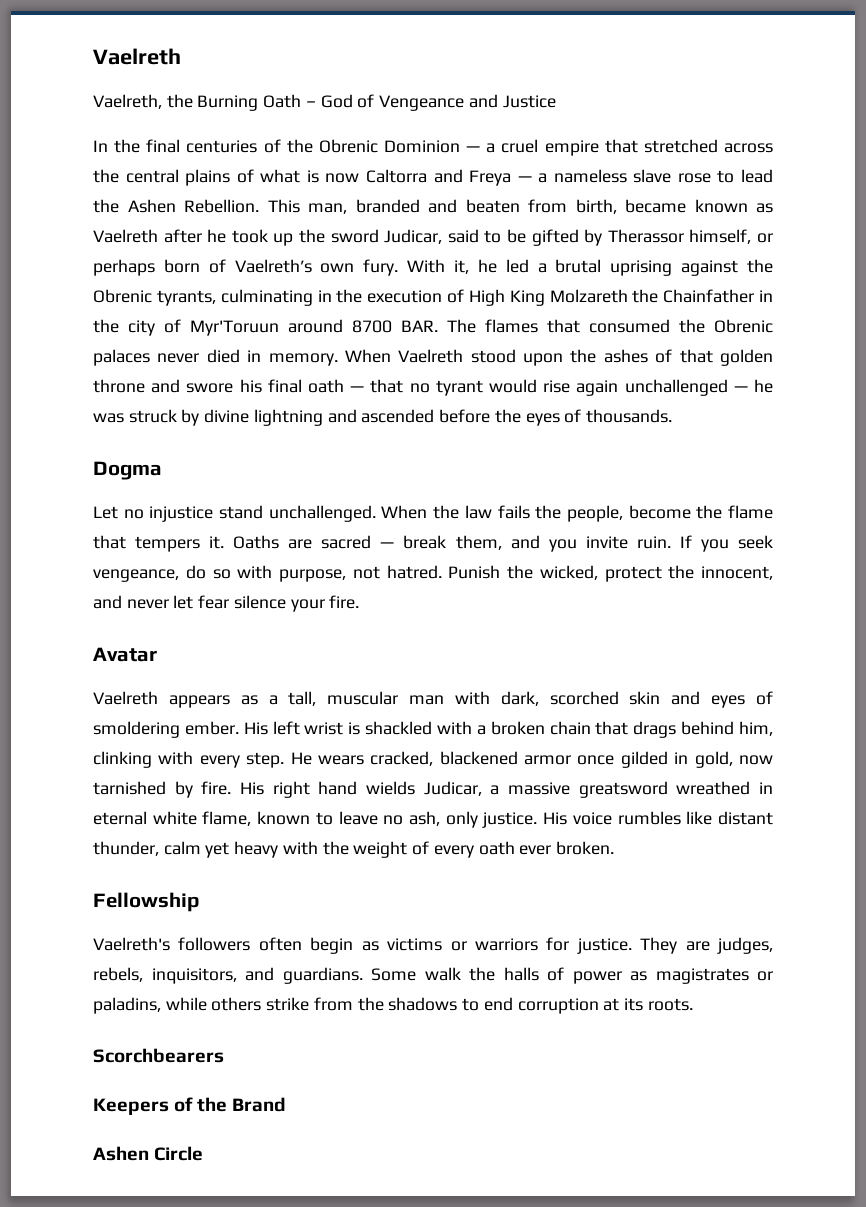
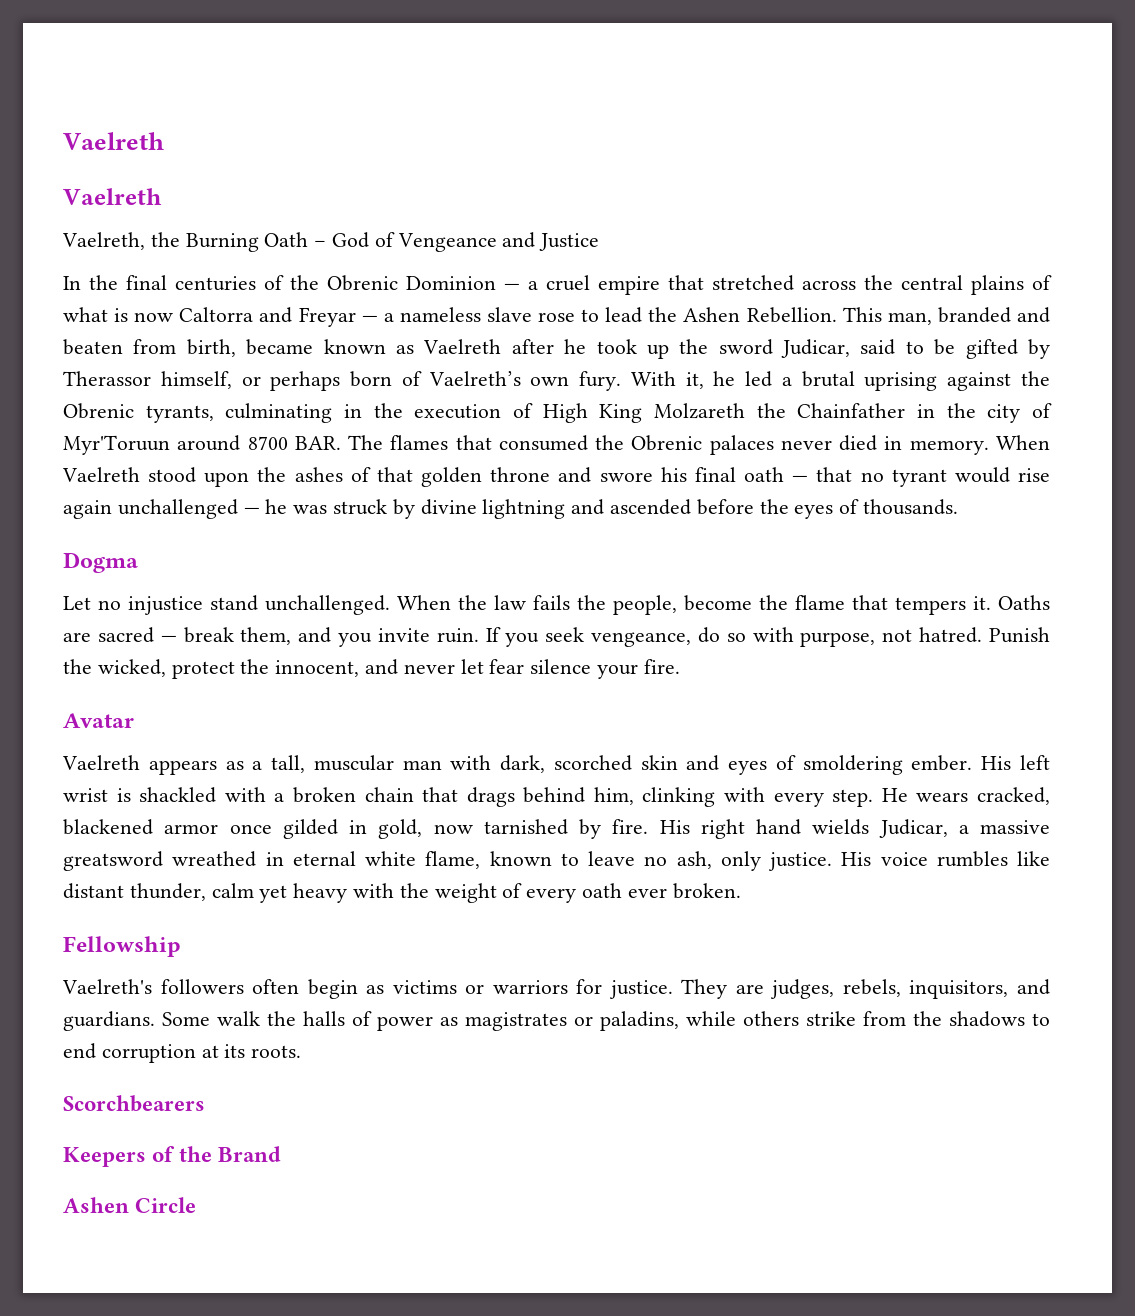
[93,48,181,65] Vaelreth -> [63,132,164,150] [63,188,162,205] Vaelreth // Vaelreth
[469,170,512,186] Freya -> [298,307,356,327] Freyar

